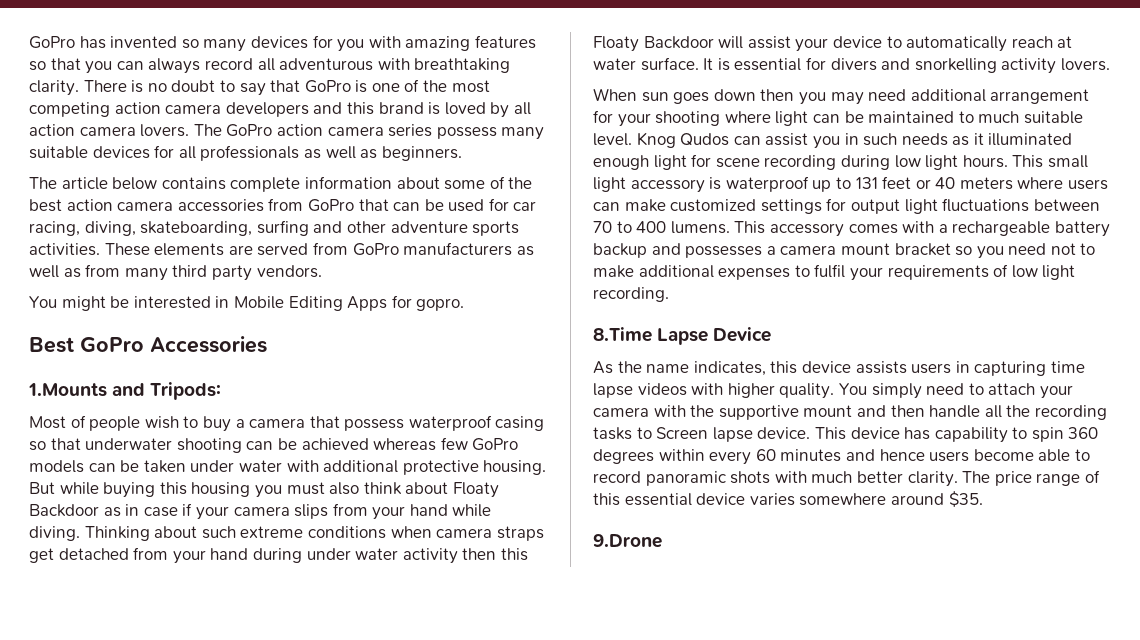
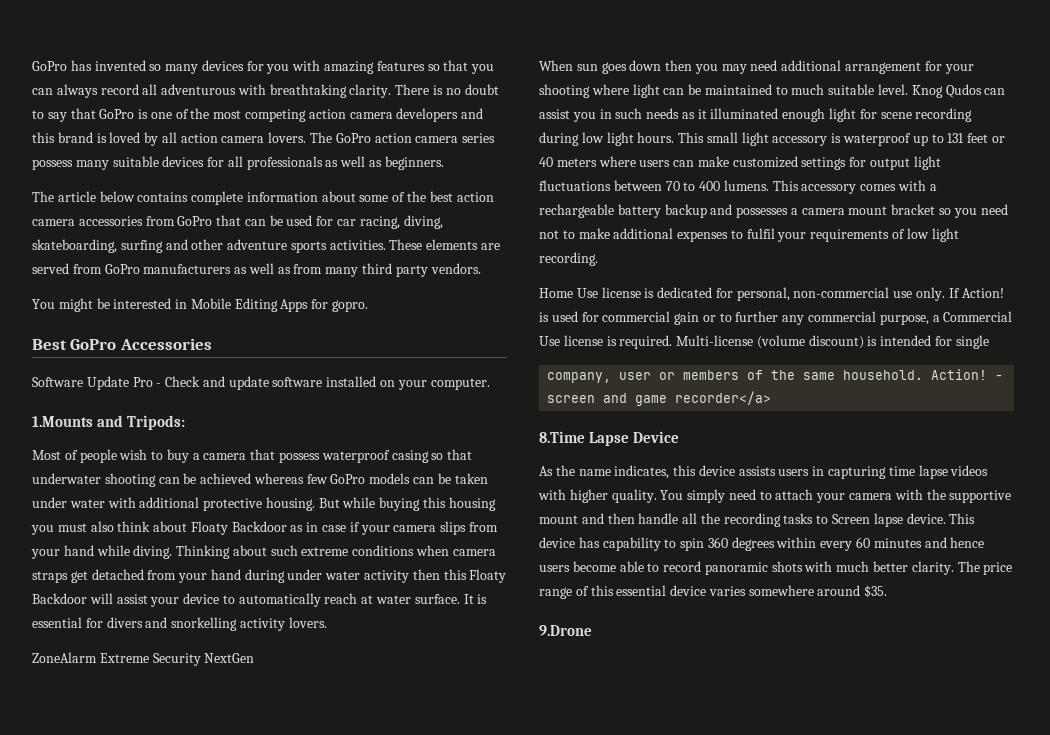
(267, 344) none -> [32,376,490,390] // Software Update Pro - Check and update software installed on your computer.
(1110, 64) none -> [32,652,255,666] // ZoneAlarm Extreme Security NextGen
(669, 294) none -> [539,287,1004,301] [539,311,1013,325] [539,335,989,349] [547,369,1004,383] [547,391,772,406] // Home Use license is dedicated for personal, non-commercial use only. If Action! is used for commercial gain or to further any commercial purpose, a Commercial Use license is required. Multi-license (volume discount) is intended for single // company, user or members of the same household. Action! - screen and game recorder</a>

